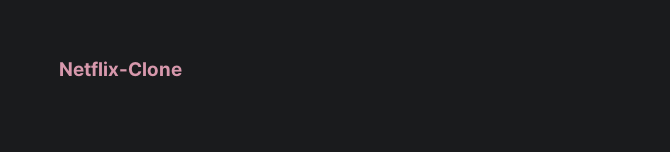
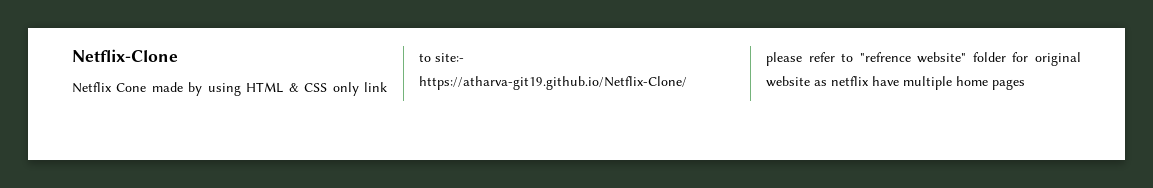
(182, 69) none -> [72,82,388,96] [419,53,464,62] [419,76,687,90] [766,52,1081,66] [766,76,1025,90] // Netflix Cone made by using HTML & CSS only link to site:- https://atharva-git19.github.io/Netflix-Clone/ // please refer to "refrence website" folder for original website as netflix have multiple home pages

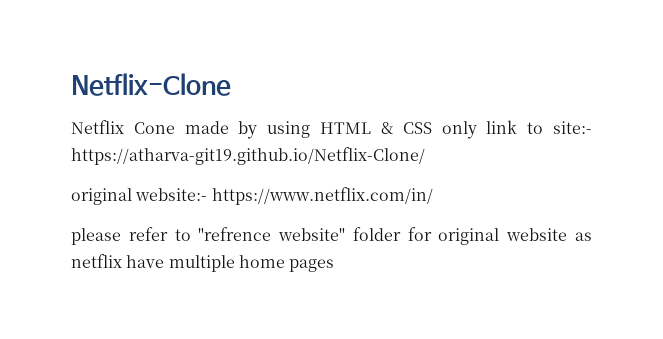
(687, 83) none -> [71,187,433,205] // original website:- https://www.netflix.com/in/

